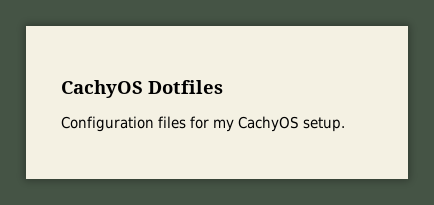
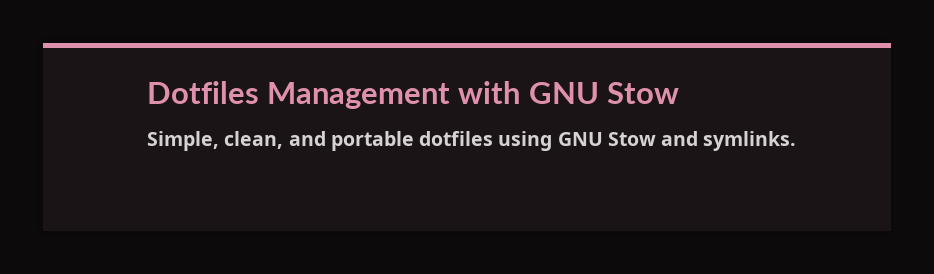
[61,80,143,98] CachyOS -> (147, 92) none
[61,116,345,132] // Configuration files for my CachyOS setup. -> [267,81,679,109] [147,131,797,151] Management with GNU Stow // Simple, clean, and portable dotfiles using GNU Stow and symlinks.

